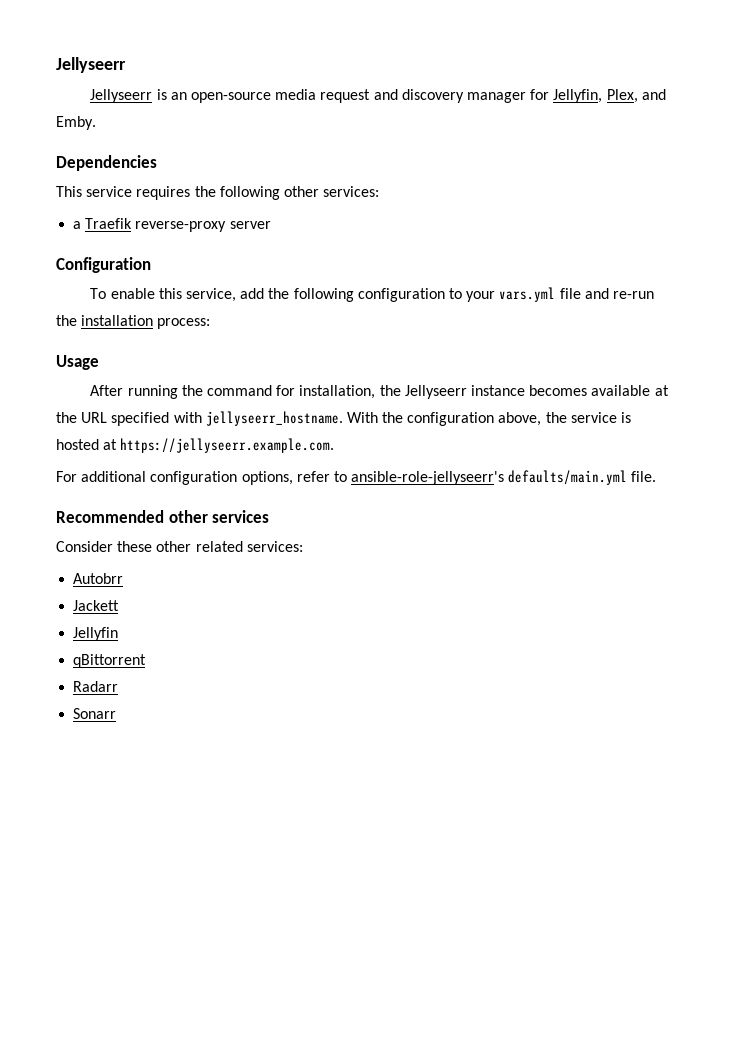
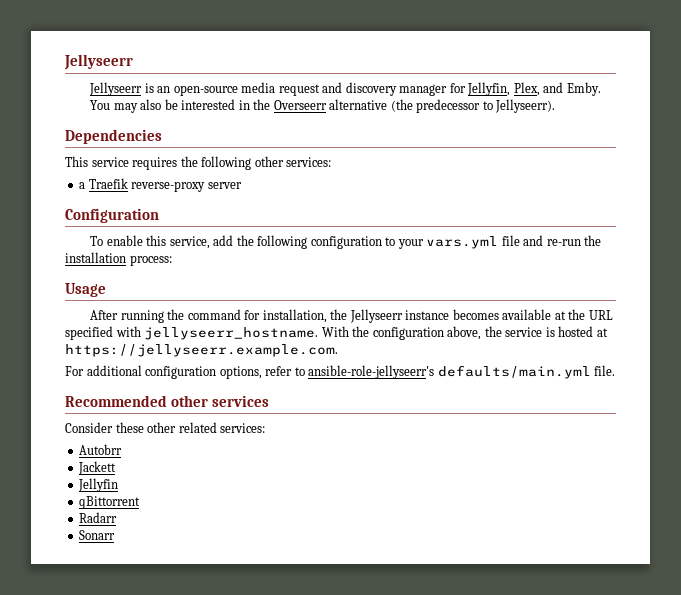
(96, 123) none -> [90,99,556,113] // You may also be interested in the Overseerr alternative (the predecessor to Jellyseerr).

